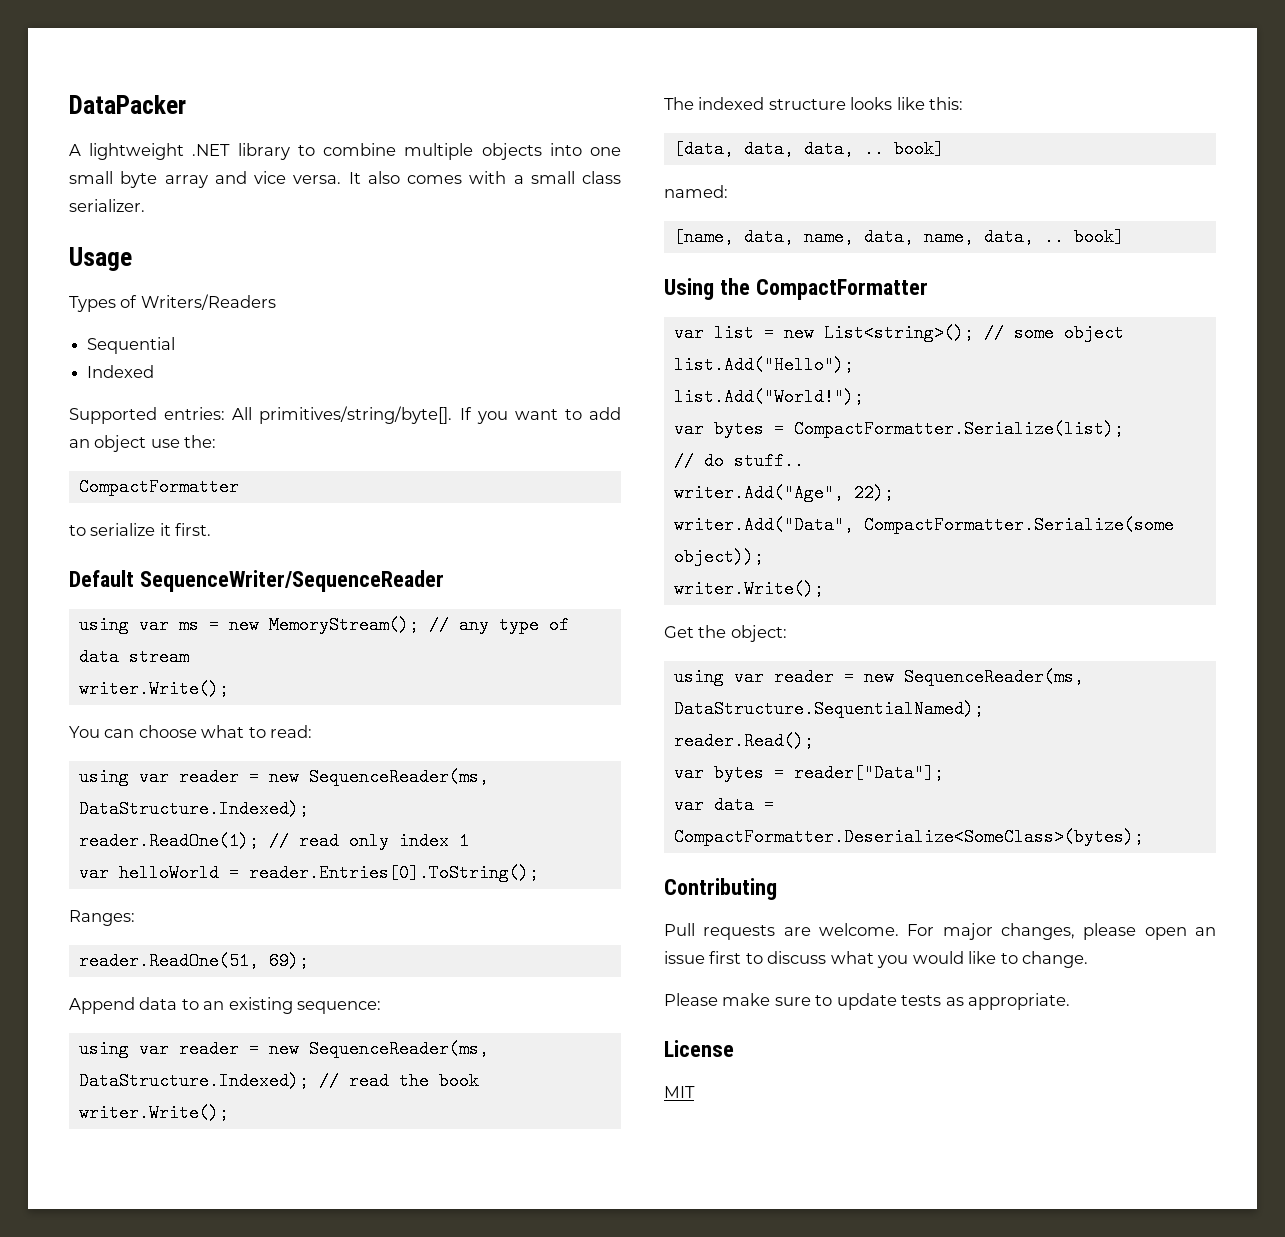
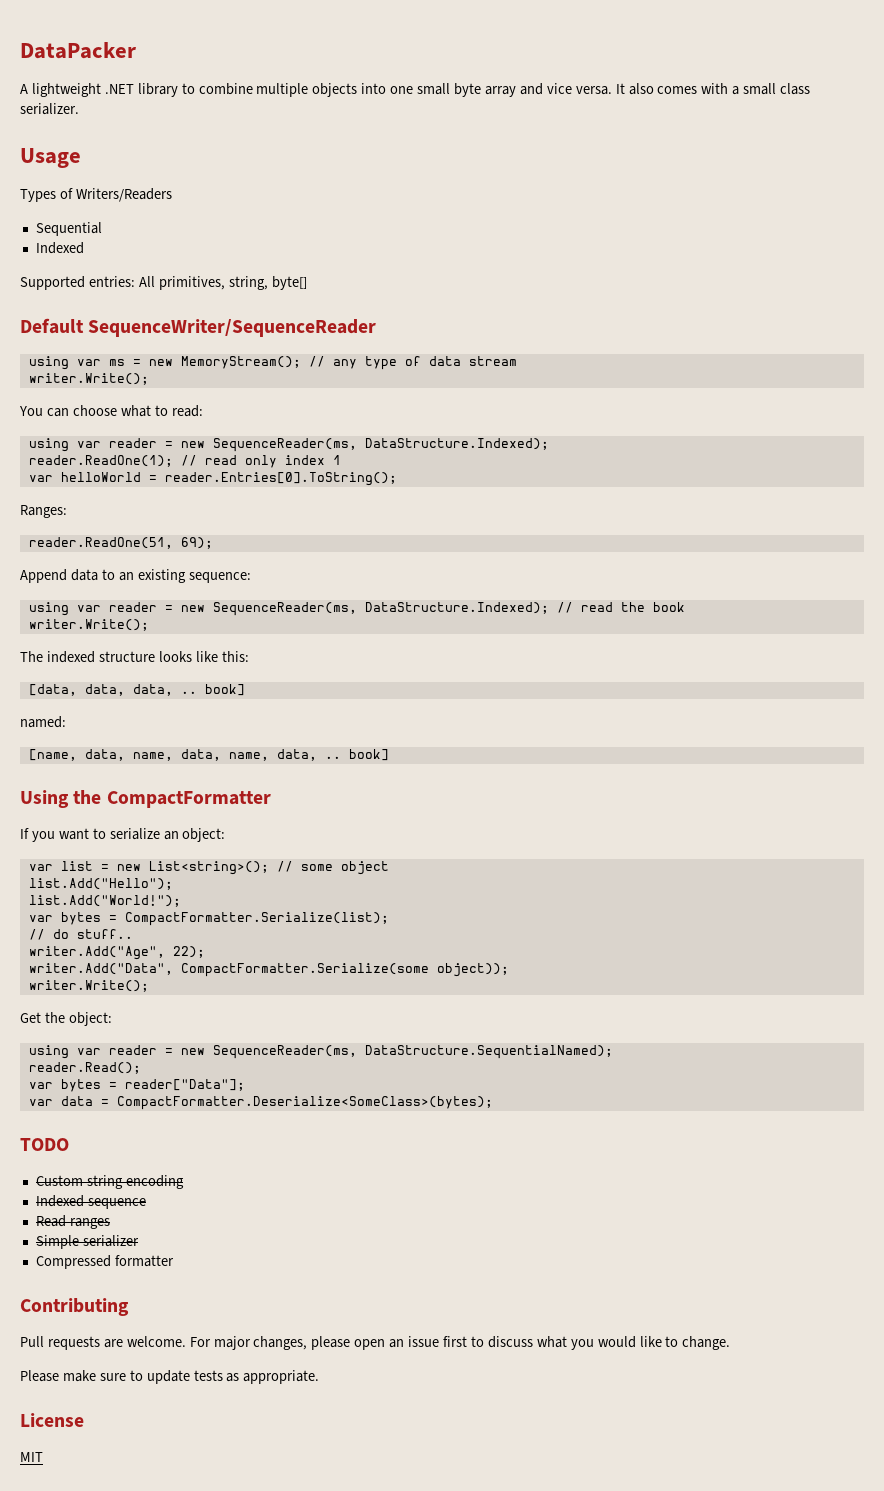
[259,406,621,424] [69,435,217,452] [78,478,239,496] [69,523,212,536] primitives/string/byte[]. If you want to add an object use the: // CompactFormatter // to serialize it first. -> [158,276,307,290] primitives, string, byte[]
(928, 289) none -> [20,828,226,842] // If you want to serialize an object:
(1144, 837) none -> [20,1138,69,1151] [35,1175,184,1189] [35,1195,146,1209] [35,1215,110,1229] [35,1235,139,1249] [35,1255,174,1269] // TODO // Custom string encoding // Indexed sequence // Read ranges // Simple serializer // Compressed formatter

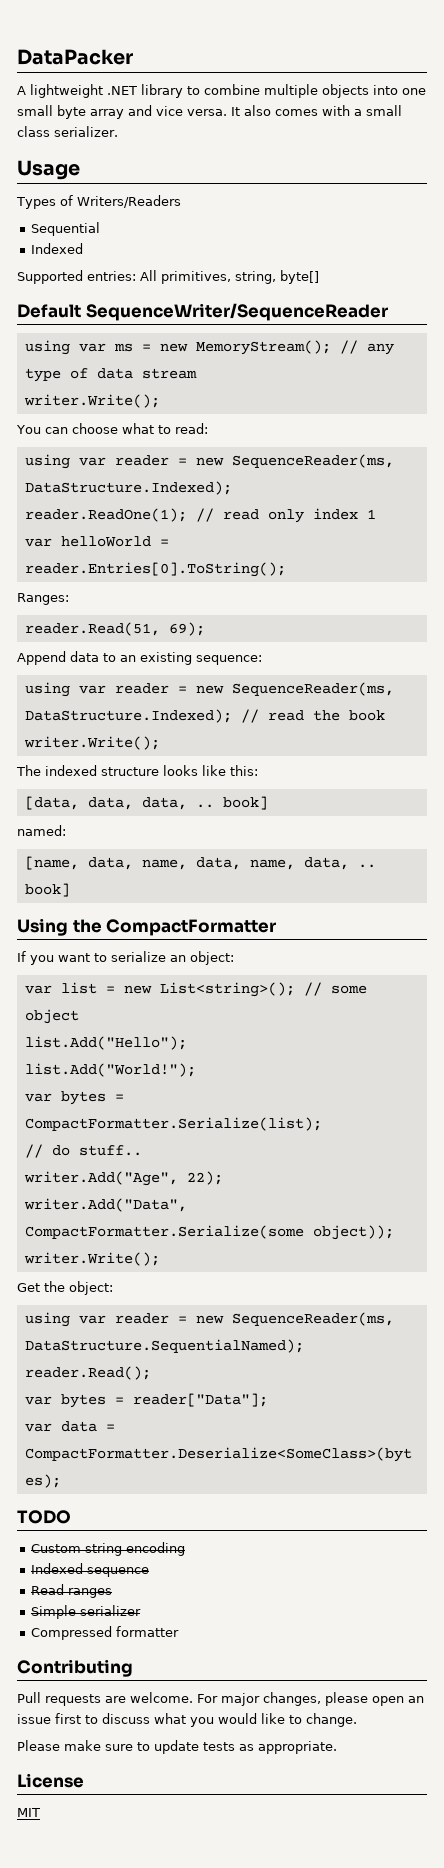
[28,537,173,549] reader.ReadOne(51, -> [24,622,160,636] reader.Read(51,

